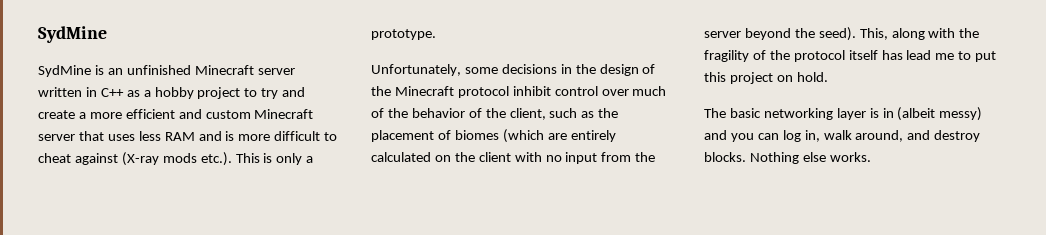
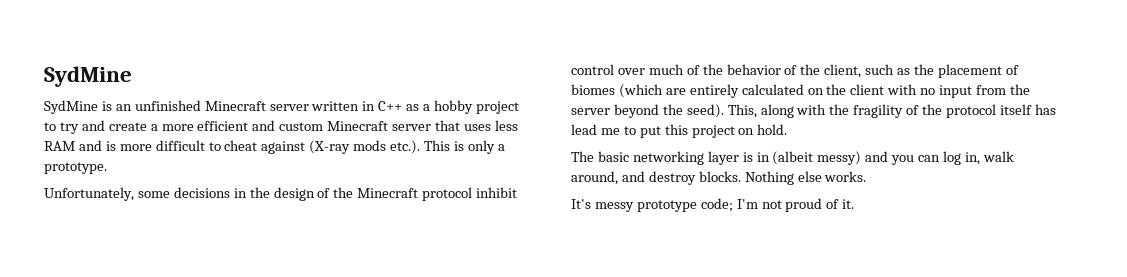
(871, 157) none -> [571,198,855,212] // It's messy prototype code; I'm not proud of it.

